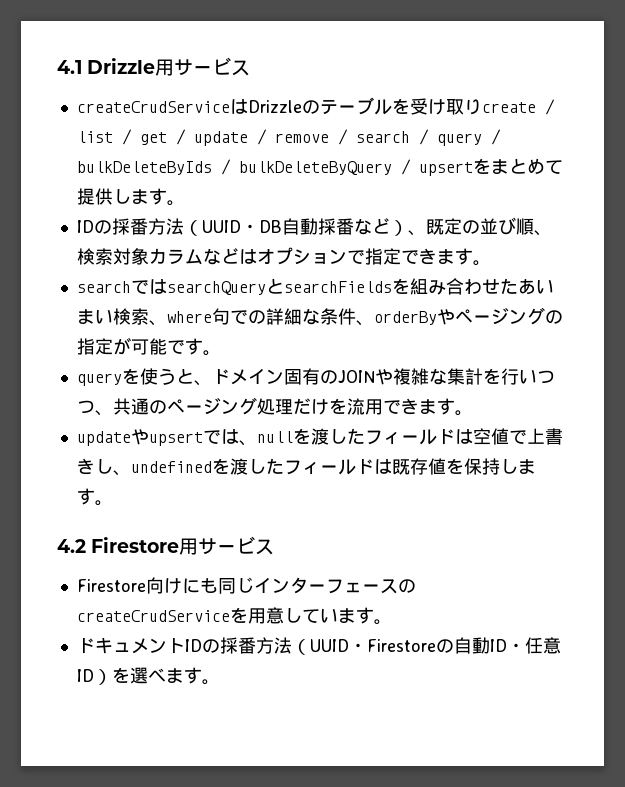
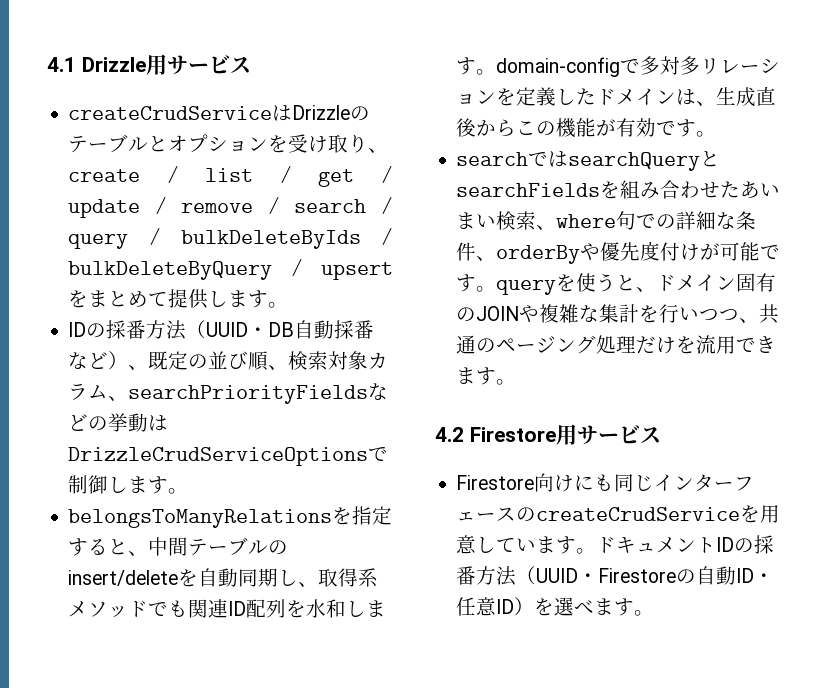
(392, 107) none -> [148,134,269,152] とオプション
(482, 107) none -> [368,148,389,153] 、
[202,247,455,265] などはオプションで指定できま -> [108,383,389,404] [68,413,169,432] [68,447,389,466] [68,475,189,494] [68,506,393,528] [68,537,289,556] [68,568,379,587] [68,599,387,618] [456,56,781,77] [456,86,777,107] [456,118,677,138] 、searchPriorityFieldsなどの挙動はDrizzleCrudServiceOptionsで制御します。 // belongsToManyRelationsを指定すると、中間テーブルのinsert/deleteを自動同期し、取得系メソッドでも関連ID配列を水和します。domain-configで多対多リレーションを定義したドメインは、生成直後からこの機能が有効で
[454,307,563,325] [76,338,113,355] ページングの指定 -> [600,242,701,261] 優先度付け
(221, 353) // -> (497, 289) none
[76,428,563,446] [76,458,536,476] [76,488,113,506] // updateやupsertでは、nullを渡したフィールドは空値で上書きし、undefinedを渡したフィールドは既存値を保持します。 -> (517, 382) none
(392, 622) // -> (597, 551) none

